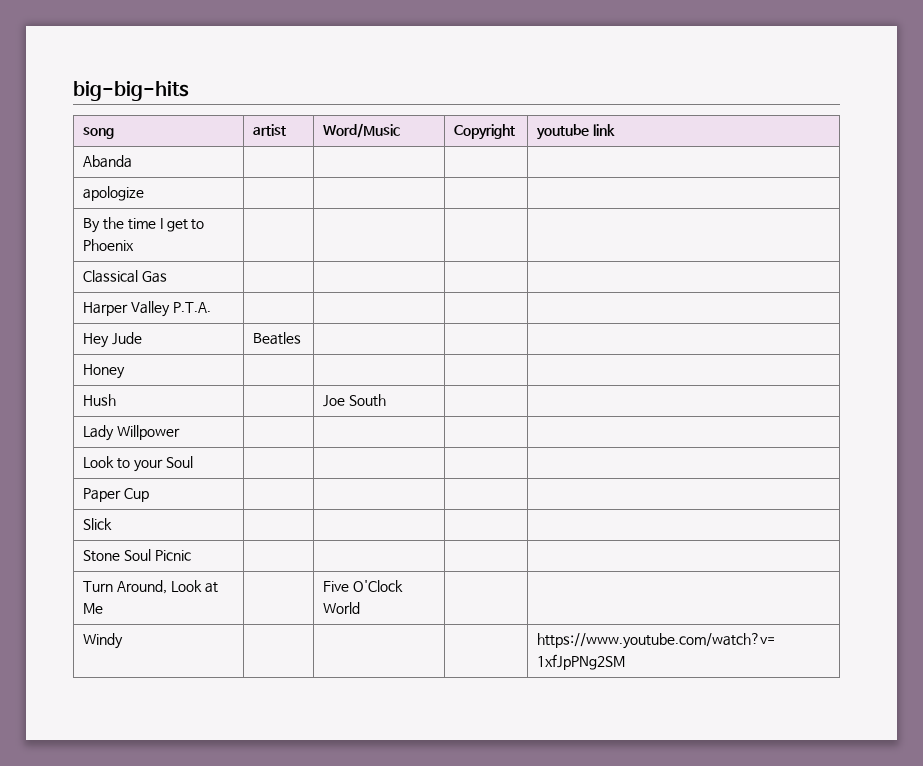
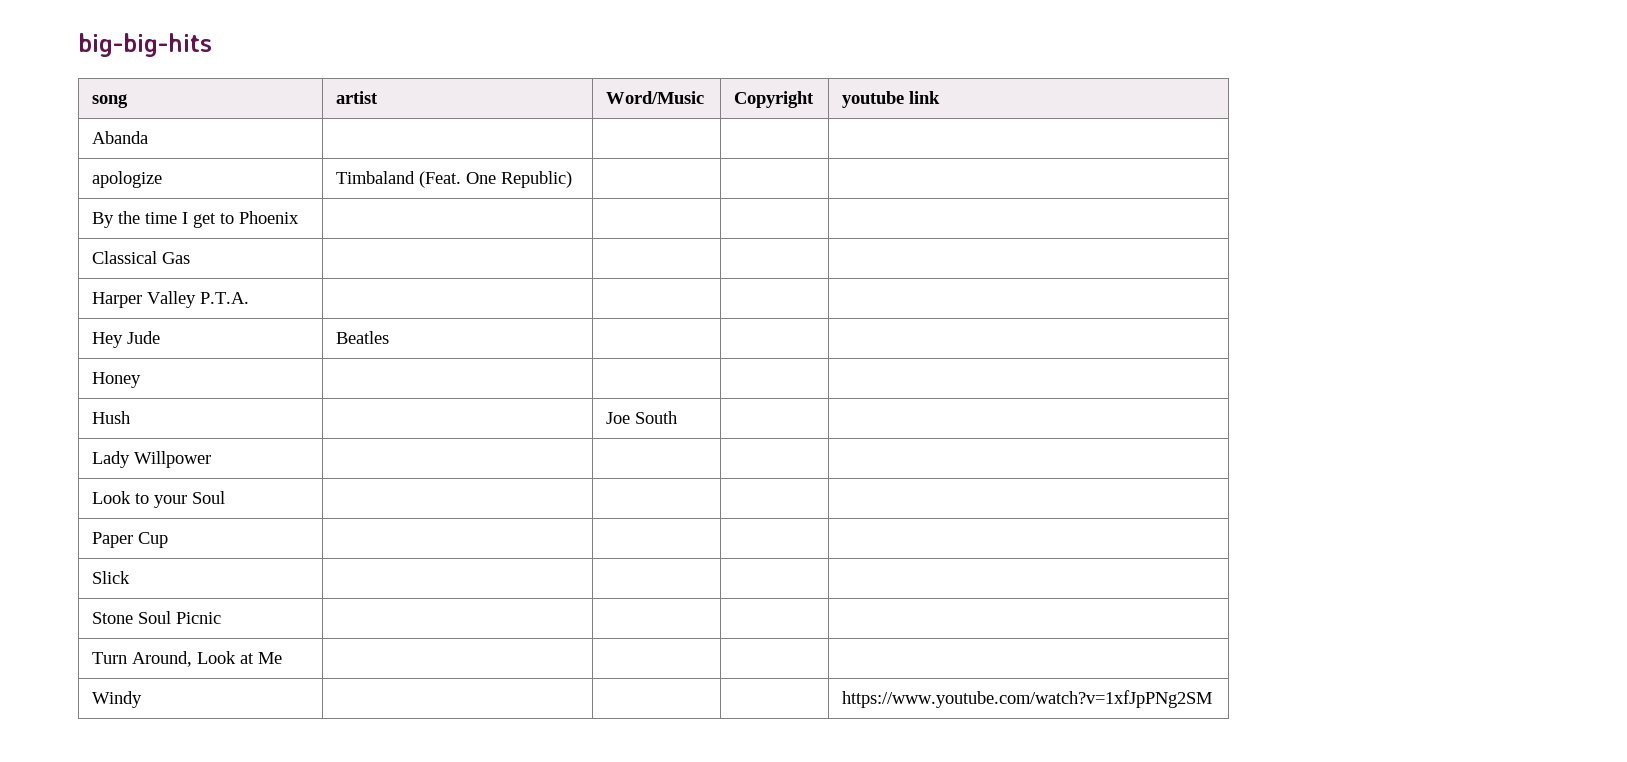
(145, 193) none -> [336,171,573,188] Timbaland (Feat. One Republic)
[323,580,404,592] [323,602,361,614] Five O'Clock World -> (283, 658) none

